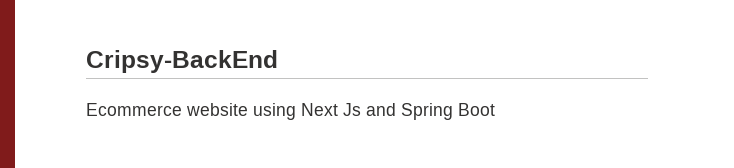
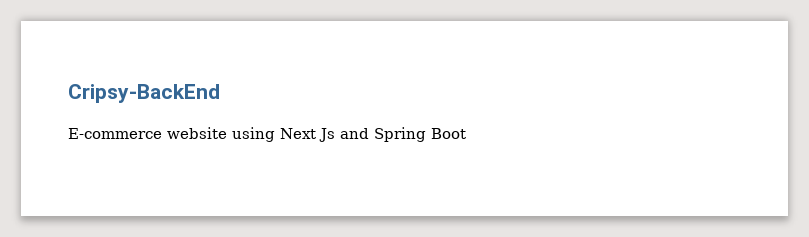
[86,103,182,116] Ecommerce -> [68,128,162,139] E-commerce

